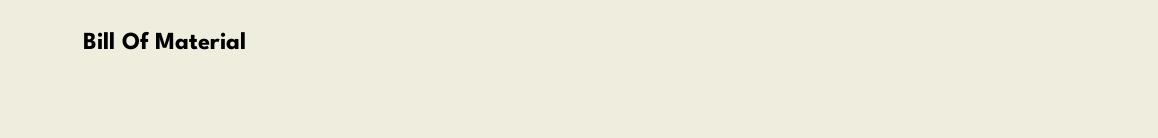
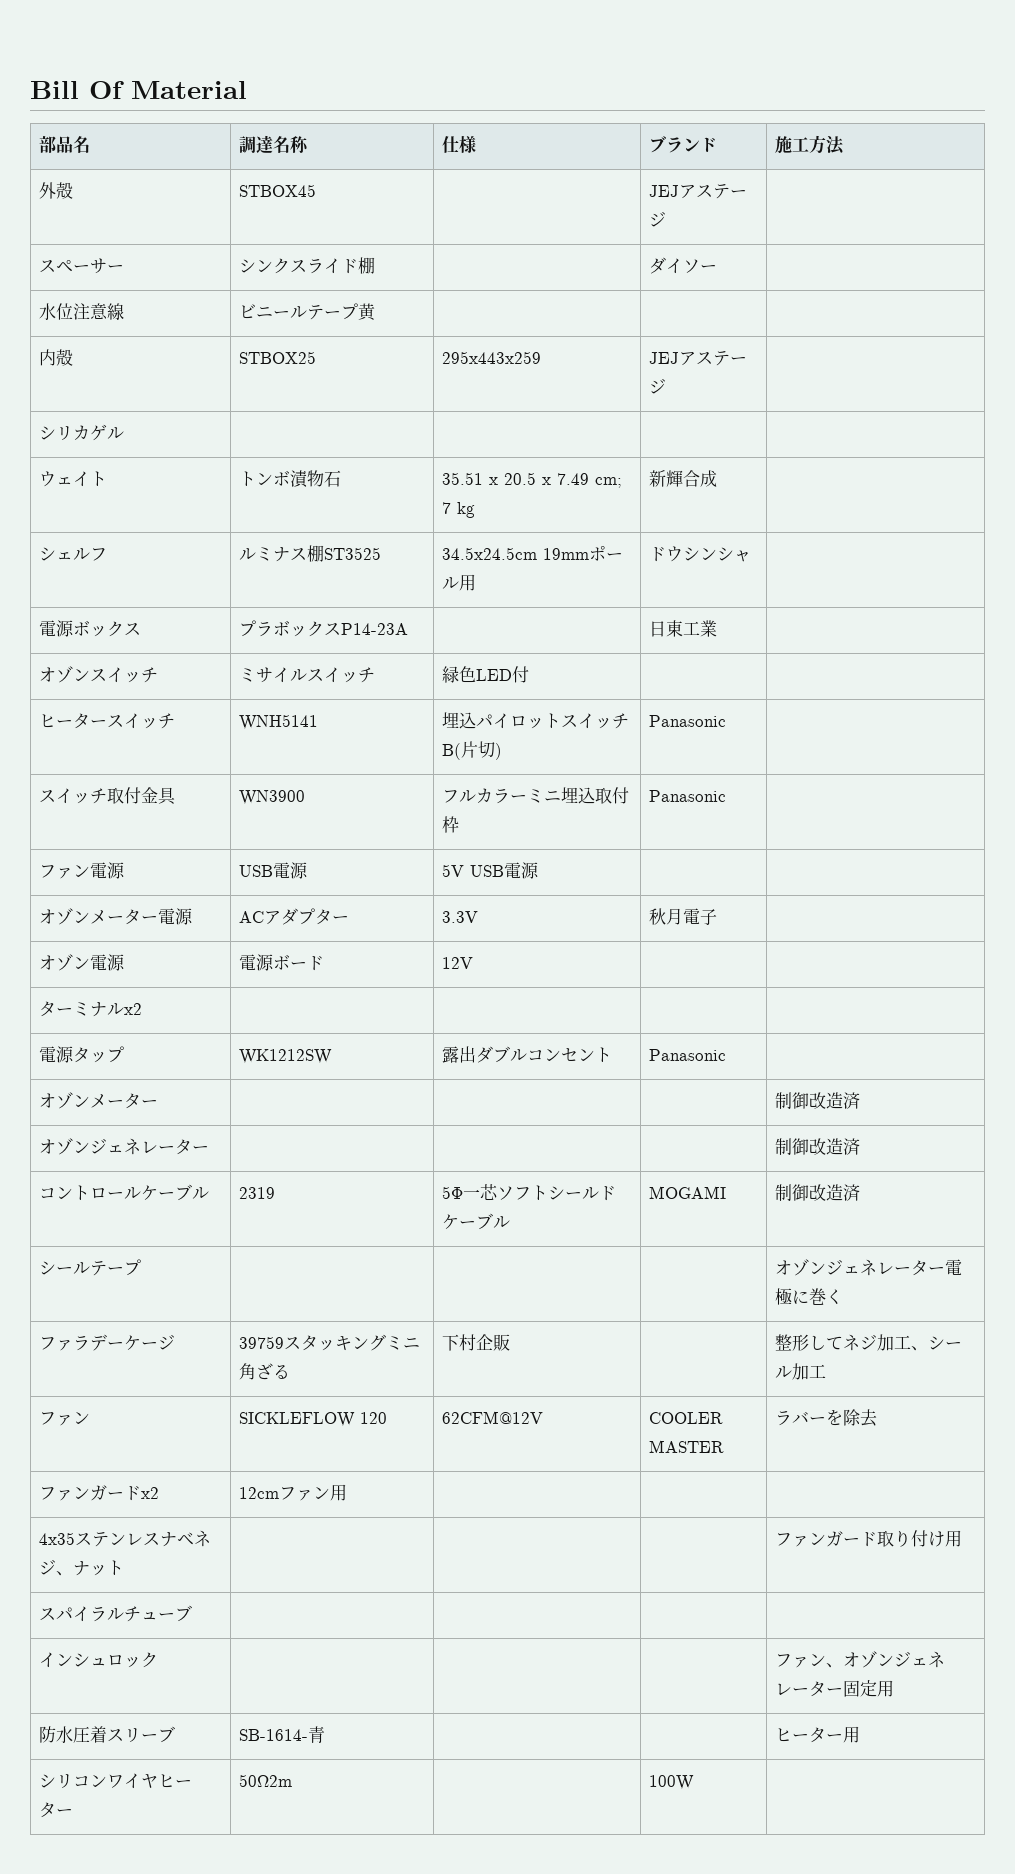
(247, 41) none -> [39,136,91,153] [239,135,310,154] [442,136,477,153] [649,136,718,153] [775,135,846,155] [39,182,74,199] [239,184,317,197] [649,184,748,199] [649,211,667,227] [39,258,125,274] [239,257,376,274] [649,257,718,274] [39,303,125,320] [239,303,377,321] [39,349,74,366] [239,351,317,364] [442,351,542,364] [649,351,748,366] [649,378,667,394] [39,424,125,441] [39,471,108,487] [239,470,342,488] [442,472,623,488] [442,502,476,518] [649,470,718,487] [39,547,108,561] [239,545,382,562] [442,546,624,561] [442,574,477,591] [649,546,752,562] [39,620,142,637] [239,620,409,637] [649,620,718,637] [39,666,159,683] [239,667,376,683] [442,666,530,683] [39,713,176,729] [239,714,319,730] [442,712,630,729] [442,741,503,760] [649,715,727,727] [39,787,177,805] [239,790,306,805] [442,787,630,804] [442,816,460,833] [649,790,727,802] [39,862,126,879] [239,862,309,879] [442,862,540,879] [39,908,194,925] [239,908,350,925] [442,911,479,923] [649,908,718,925] [39,954,126,971] [239,954,325,971] [442,957,474,969] [39,1001,143,1017] [39,1046,125,1063] [239,1049,333,1064] [442,1046,613,1063] [649,1049,727,1061] [39,1092,159,1109] [775,1092,861,1109] [39,1138,210,1155] [775,1138,861,1155] [39,1184,210,1201] [239,1187,276,1199] [442,1184,617,1201] [442,1213,511,1230] [649,1186,727,1199] [775,1184,861,1201] [39,1259,142,1276] [775,1259,963,1276] [775,1288,844,1305] [39,1334,176,1351] [239,1334,421,1351] [239,1363,291,1380] [442,1334,511,1351] [775,1334,963,1351] [775,1363,827,1380] [39,1412,91,1426] [239,1412,388,1427] [442,1411,544,1424] [649,1412,724,1424] [649,1440,725,1453] [775,1409,878,1427] [39,1485,160,1501] [239,1484,348,1501] [39,1530,212,1547] [39,1559,125,1576] [775,1530,963,1547] [39,1605,193,1622] [39,1652,159,1668] [775,1651,946,1668] [775,1680,895,1697] [39,1726,176,1743] [239,1726,326,1743] [775,1726,861,1743] [39,1773,193,1789] [39,1802,74,1818] [239,1774,293,1787] [649,1775,695,1790] // 部品名 | 調達名称 | 仕様 | ブランド | 施工方法 // 外殻 | STBOX45 | | JEJアステージ | // スペーサー | シンクスライド棚 | | ダイソー | // 水位注意線 | ビニールテープ黄 | | | // 内殻 | STBOX25 | 295x443x259 | JEJアステージ | // シリカゲル | | | | // ウェイト | トンボ漬物石 | 35.51 x 20.5 x 7.49 cm; 7 kg | 新輝合成 | // シェルフ | ルミナス棚ST3525 | 34.5x24.5cm 19mmポール用 | ドウシンシャ | // 電源ボックス | プラボックスP14-23A | | 日東工業 | // オゾンスイッチ | ミサイルスイッチ | 緑色LED付 | | // ヒータースイッチ | WNH5141 | 埋込パイロットスイッチB(片切) | Panasonic | // スイッチ取付金具 | WN3900 | フルカラーミニ埋込取付枠 | Panasonic | // ファン電源 | USB電源 | 5V USB電源 | | // オゾンメーター電源 | ACアダプター | 3.3V | 秋月電子 | // オゾン電源 | 電源ボード | 12V | | // ターミナルx2 | | | | // 電源タップ | WK1212SW | 露出ダブルコンセント | Panasonic | // オゾンメーター | | | | 制御改造済 // オゾンジェネレーター | | | | 制御改造済 // コントロールケーブル | 2319 | 5Φ一芯ソフトシールドケーブル | MOGAMI | 制御改造済 // シールテープ | | | | オゾンジェネレーター電極に巻く // ファラデーケージ | 39759スタッキングミニ角ざる | 下村企販 | | 整形してネジ加工、シール加工 // ファン | SICKLEFLOW 120 | 62CFM@12V | COOLER MASTER | ラバーを除去 // ファンガードx2 | 12cmファン用 | | | // 4x35ステンレスナベネジ、ナット | | | | ファンガード取り付け用 // スパイラルチューブ | | | | // インシュロック | | | | ファン、オゾンジェネレーター固定用 // 防水圧着スリーブ | SB-1614-青 | | | ヒーター用 // シリコンワイヤヒーター | 50Ω2m | | 100W |

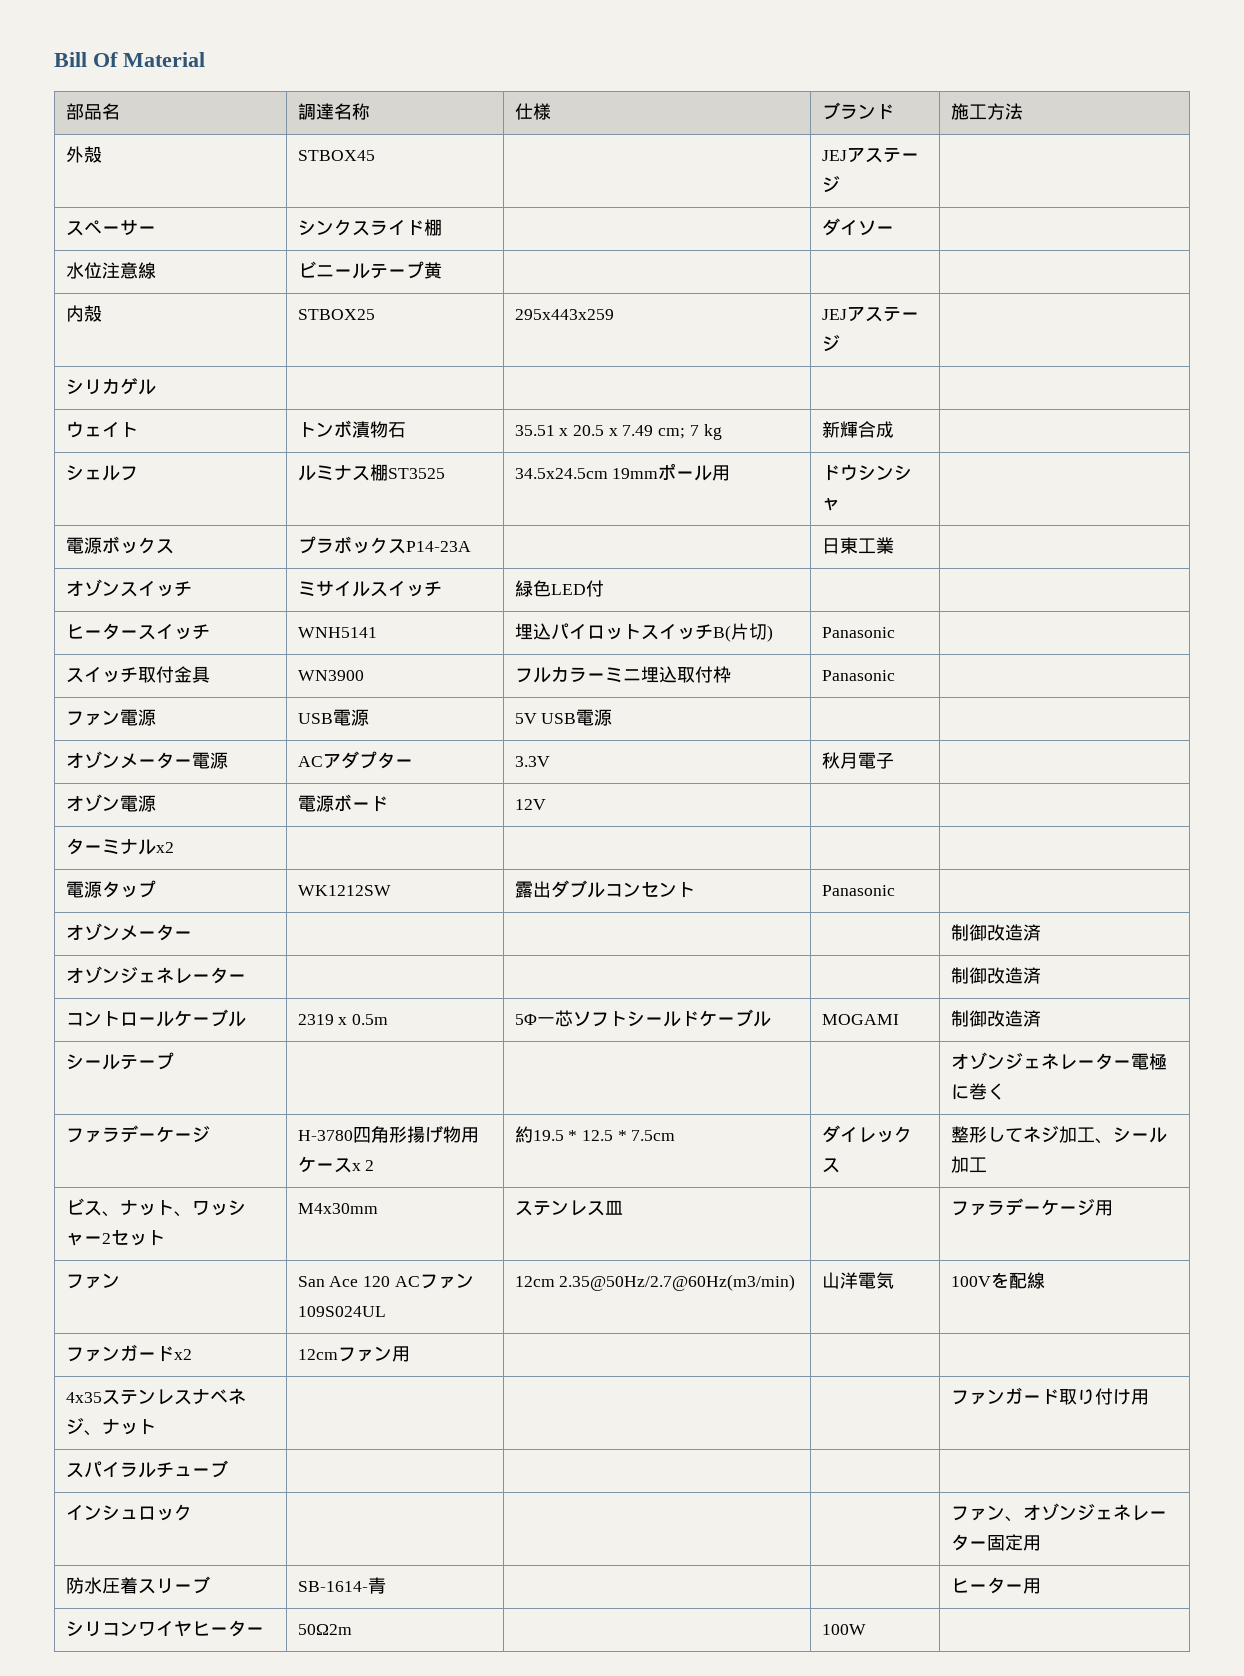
(276, 1193) none -> [338,1014,388,1025] x 0.5m
[239,1334,421,1351] [239,1363,291,1380] [442,1334,511,1351] 39759スタッキングミニ角ざる | 下村企販 | -> [297,1125,479,1143] [297,1156,375,1173] [514,1126,676,1143] [821,1125,912,1143] [821,1158,840,1173] H-3780四角形揚げ物用ケースx 2 | 約19.5 * 12.5 * 7.5cm | ダイレックス
(827, 1371) none -> [65,1198,246,1217] [65,1229,165,1246] [297,1203,378,1214] [514,1200,623,1216] [950,1198,1113,1216] // ビス、ナット、ワッシャー2セット | M4x30mm | ステンレス皿 | | ファラデーケージ用
[239,1412,356,1427] SICKLEFLOW -> [297,1276,359,1287] San Ace
[442,1411,544,1424] [649,1412,724,1424] [649,1440,725,1453] [775,1409,878,1427] | 62CFM@12V | COOLER MASTER | ラバーを除去 -> [394,1273,474,1289] [297,1306,386,1317] [514,1274,796,1291] [821,1272,894,1289] [950,1272,1045,1289] ACファン109S024UL | 12cm 2.35@50Hz/2.7@60Hz(m3/min) | 山洋電気 | 100Vを配線

